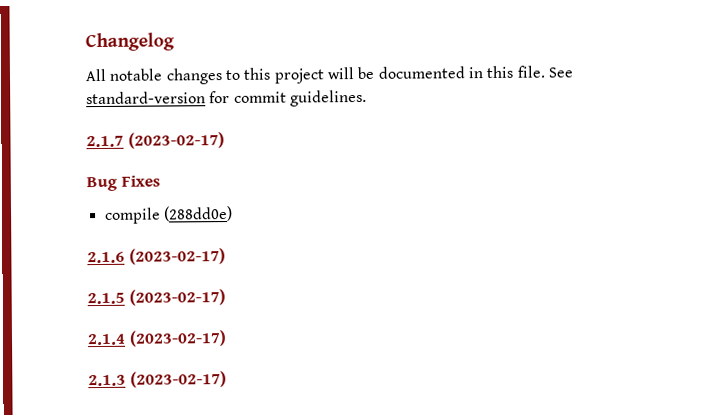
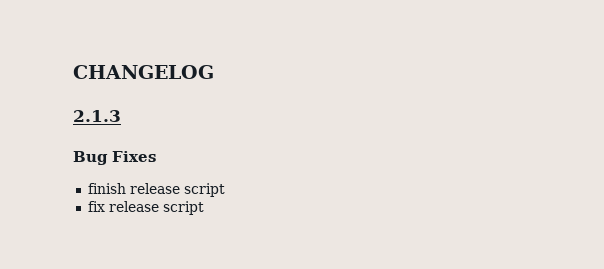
[85,32,175,52] [85,65,574,85] [86,89,367,107] [86,132,225,149] [86,175,160,192] [103,205,233,224] [87,248,226,265] [87,289,226,306] [87,330,227,347] [88,371,227,388] Changelog // All notable changes to this project will be documented in this file. See standard-version for commit guidelines. // 2.1.7 (2023-02-17) // Bug Fixes // compile (288dd0e) // 2.1.6 (2023-02-17) // 2.1.5 (2023-02-17) // 2.1.4 (2023-02-17) // 2.1.3 (2023-02-17) -> [73,65,214,79] [73,110,121,122] [73,151,156,165] [87,183,225,197] [87,201,204,215] CHANGELOG // 2.1.3 // Bug Fixes // finish release script // fix release script

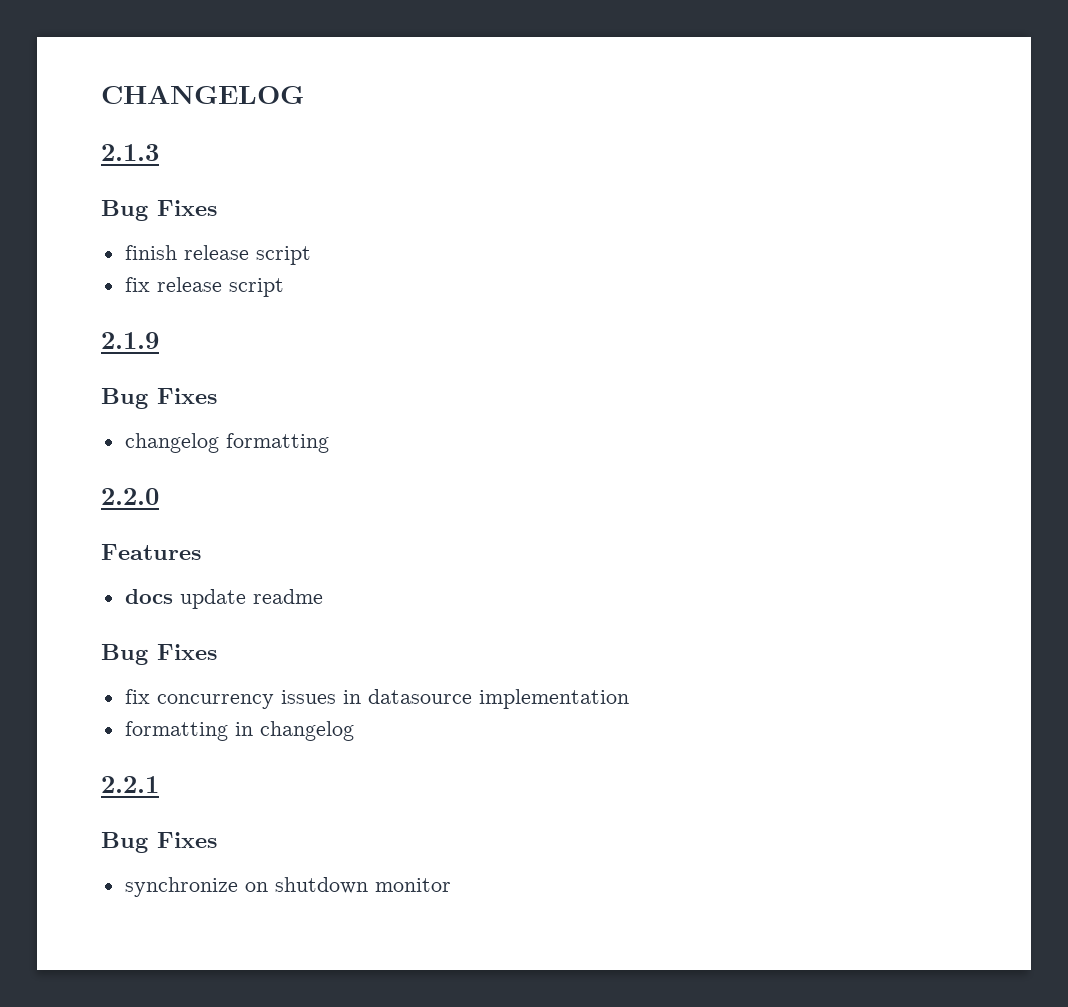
(204, 208) none -> [101,332,159,349] [101,388,217,409] [124,433,329,453] [101,488,159,505] [101,544,201,560] [124,589,323,609] [101,644,217,665] [124,689,629,709] [124,721,354,741] [101,776,159,793] [101,832,217,853] [124,877,451,897] // 2.1.9 // Bug Fixes // changelog formatting // 2.2.0 // Features // docs update readme // Bug Fixes // fix concurrency issues in datasource implementation // formatting in changelog // 2.2.1 // Bug Fixes // synchronize on shutdown monitor

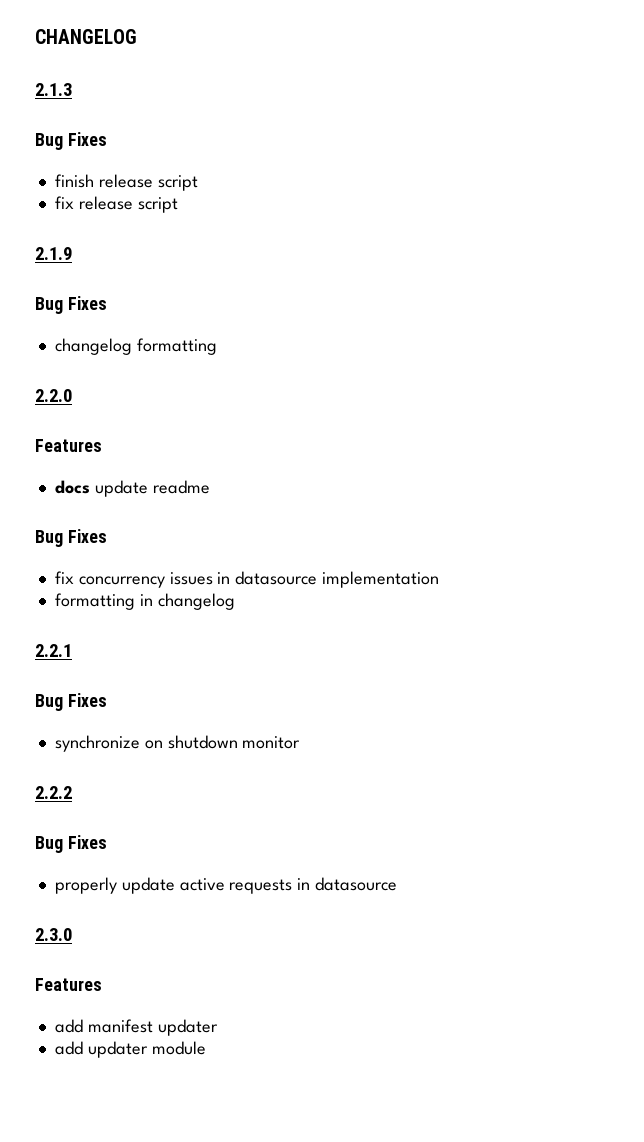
(451, 885) none -> [35,786,72,799] [35,835,107,853] [54,877,398,894] [35,928,72,941] [35,978,102,991] [54,1019,218,1036] [54,1041,206,1058] // 2.2.2 // Bug Fixes // properly update active requests in datasource // 2.3.0 // Features // add manifest updater // add updater module

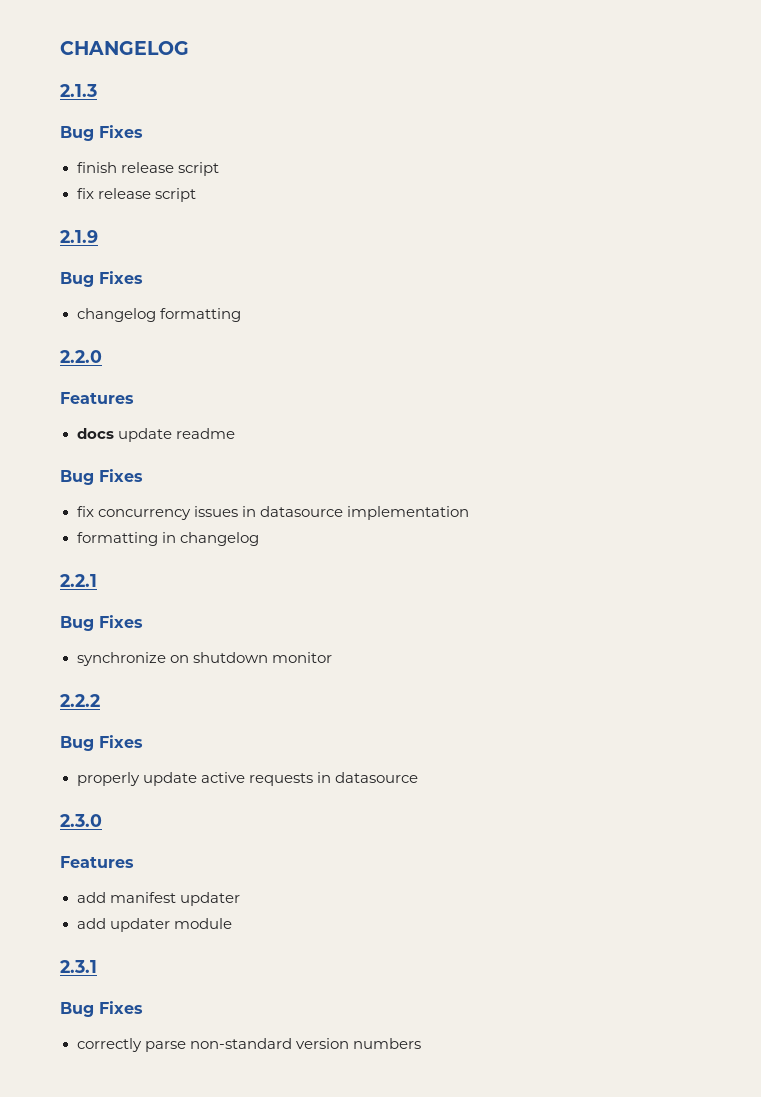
(206, 1048) none -> [60,960,97,973] [60,1001,143,1017] [76,1038,421,1052] // 2.3.1 // Bug Fixes // correctly parse non-standard version numbers

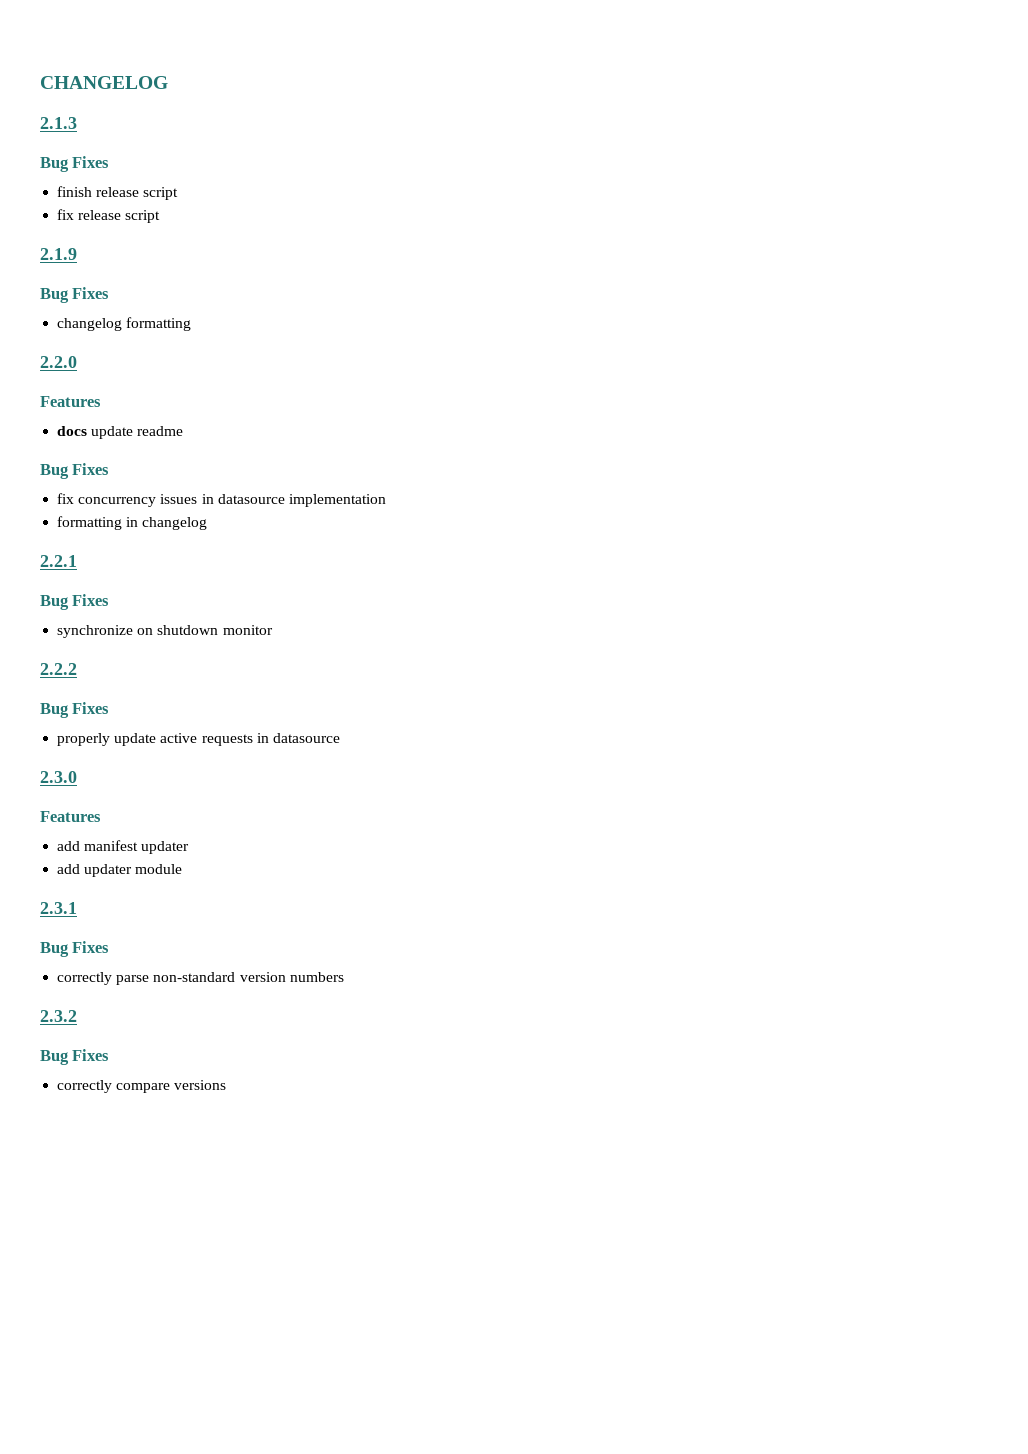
(421, 1043) none -> [40,1010,77,1022] [40,1049,110,1065] [57,1080,227,1093] // 2.3.2 // Bug Fixes // correctly compare versions

